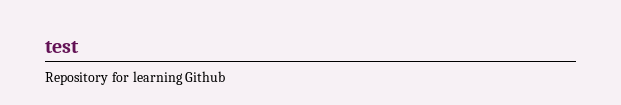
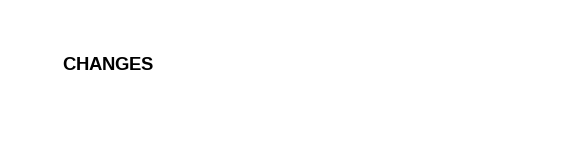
[45,41,79,53] [45,71,226,85] test // Repository for learning Github -> [63,57,153,70] CHANGES

